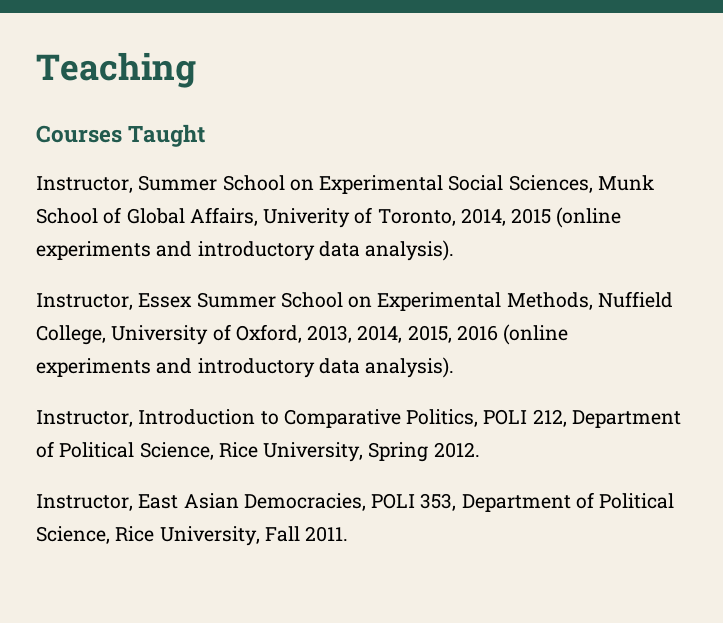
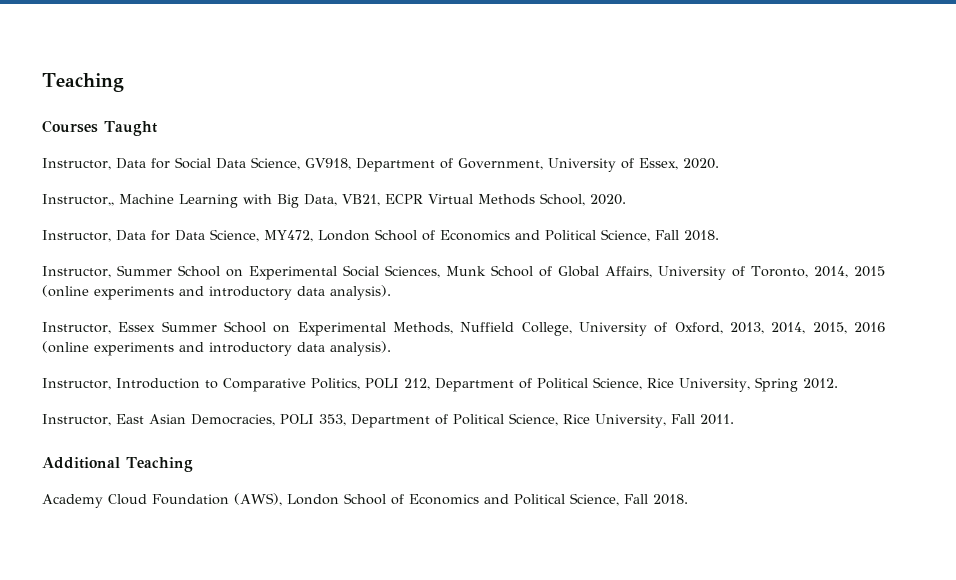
(206, 135) none -> [42,157,719,172] [42,193,626,208] [42,229,719,242] // Instructor, Data for Social Data Science, GV918, Department of Government, University of Essex, 2020. // Instructor,, Machine Learning with Big Data, VB21, ECPR Virtual Methods School, 2020. // Instructor, Data for Data Science, MY472, London School of Economics and Political Science, Fall 2018.
[263,208,351,228] Univerity -> [658,266,727,280] University
(349, 534) none -> [42,457,193,472] [42,493,688,508] // Additional Teaching // Academy Cloud Foundation (AWS), London School of Economics and Political Science, Fall 2018.

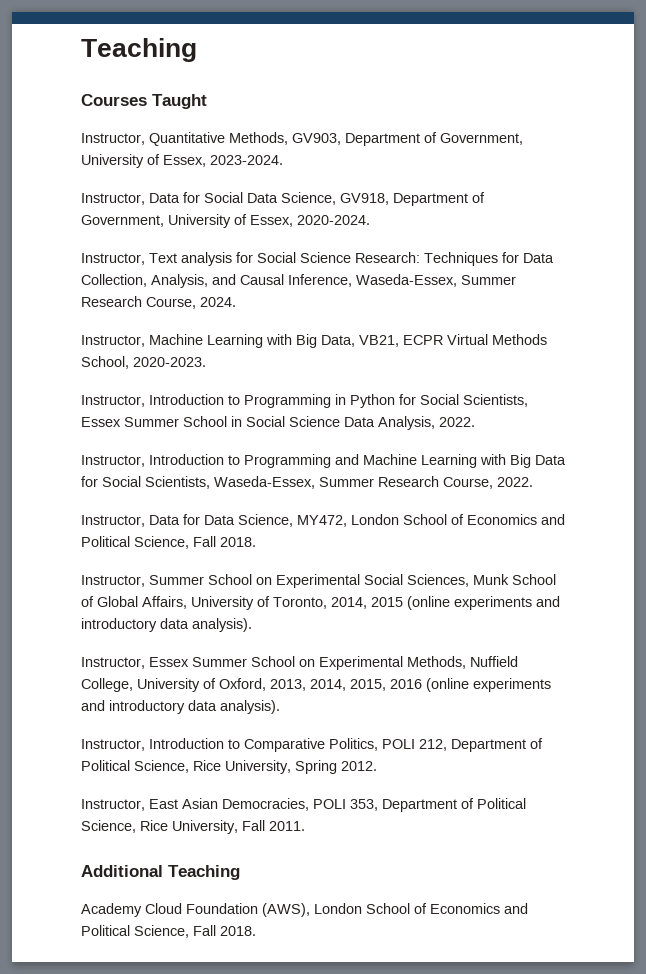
(157, 128) none -> [81,132,523,146] [81,154,283,168] // Instructor, Quantitative Methods, GV903, Department of Government, University of Essex, 2023-2024.
[683,158,719,169] [42,194,114,206] 2020. // Instructor,, -> [297,215,370,225] [81,252,554,266] [81,274,516,288] [81,296,236,309] [81,335,145,347] 2020-2024. // Instructor, Text analysis for Social Science Research: Techniques for Data Collection, Analysis, and Causal Inference, Waseda-Essex, Summer Research Course, 2024. // Instructor,
[590,194,626,205] 2020. -> [133,357,206,367] [81,394,528,408] [81,416,475,430] [81,454,566,468] [81,476,533,489] 2020-2023. // Instructor, Introduction to Programming in Python for Social Scientists, Essex Summer School in Social Science Data Analysis, 2022. // Instructor, Introduction to Programming and Machine Learning with Big Data for Social Scientists, Waseda-Essex, Summer Research Course, 2022.

